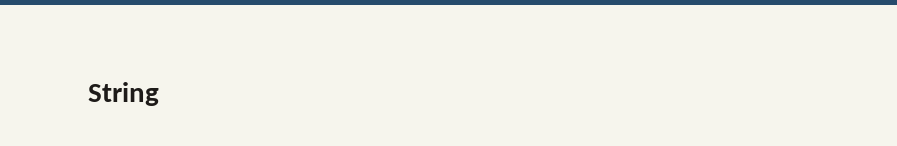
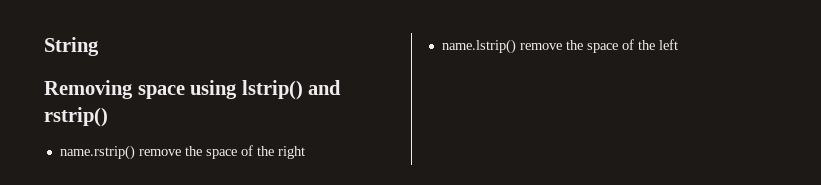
(159, 94) none -> [44,80,342,100] [44,107,108,127] [59,145,305,160] [441,39,678,54] // Removing space using lstrip() and rstrip() // name.rstrip() remove the space of the right // name.lstrip() remove the space of the left

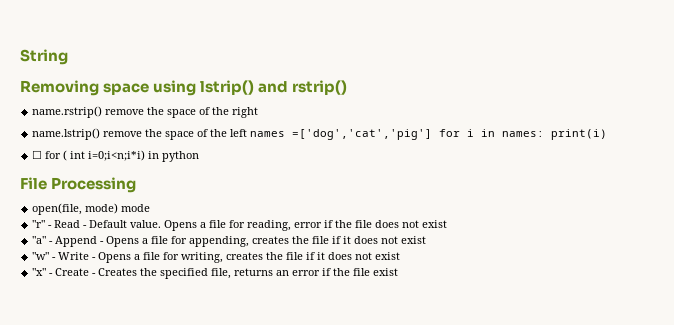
(678, 44) none -> [250,129,608,140] [32,150,200,162] [20,177,137,193] [32,203,151,215] [32,220,448,231] [32,236,427,247] [32,252,401,263] [32,268,399,279] names =['dog','cat','pig'] for i in names: print(i) // ☐ for ( int i=0;i<n;i*i) in python // File Processing // open(file, mode) mode // "r" - Read - Default value. Opens a file for reading, error if the file does not exist // "a" - Append - Opens a file for appending, creates the file if it does not exist // "w" - Write - Opens a file for writing, creates the file if it does not exist // "x" - Create - Creates the specified file, returns an error if the file exist

